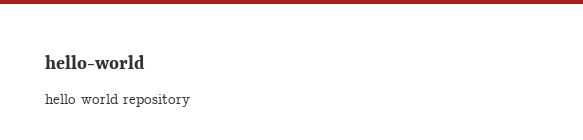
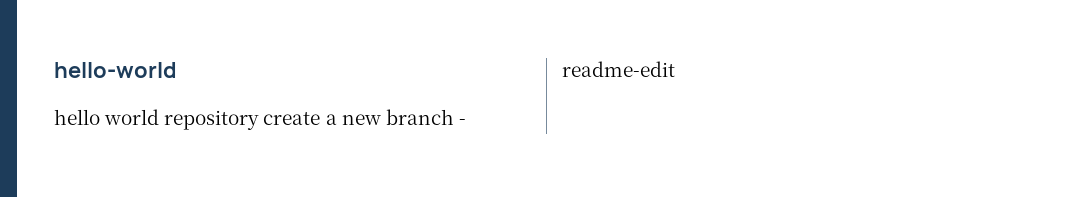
(190, 100) none -> [263,109,466,125] [562,61,675,77] create a new branch - readme-edit

